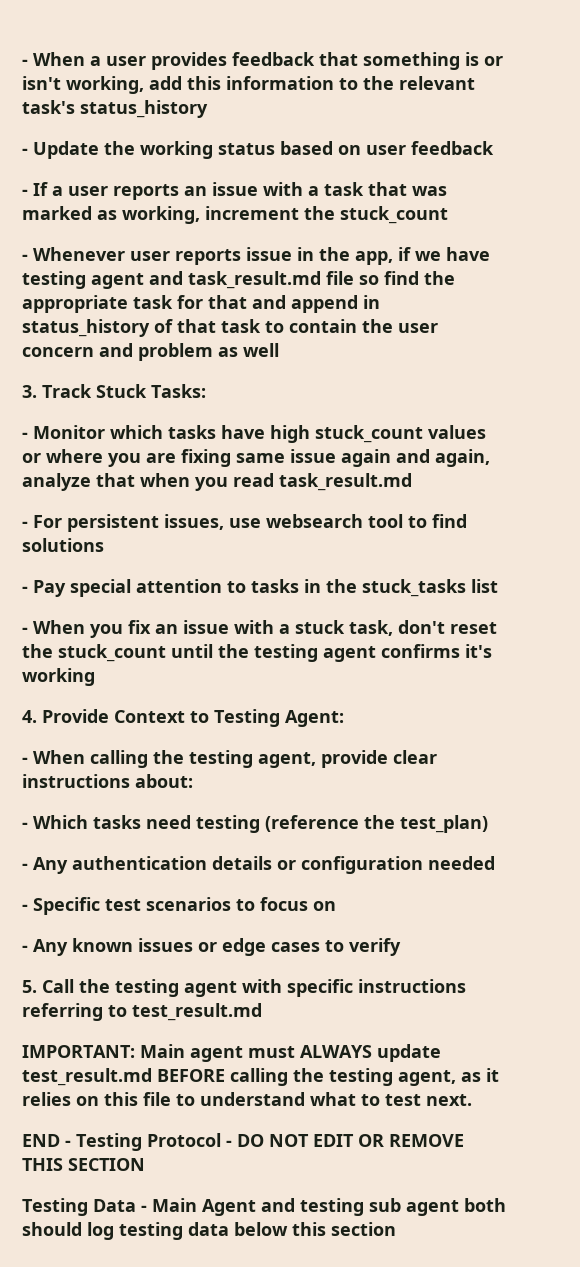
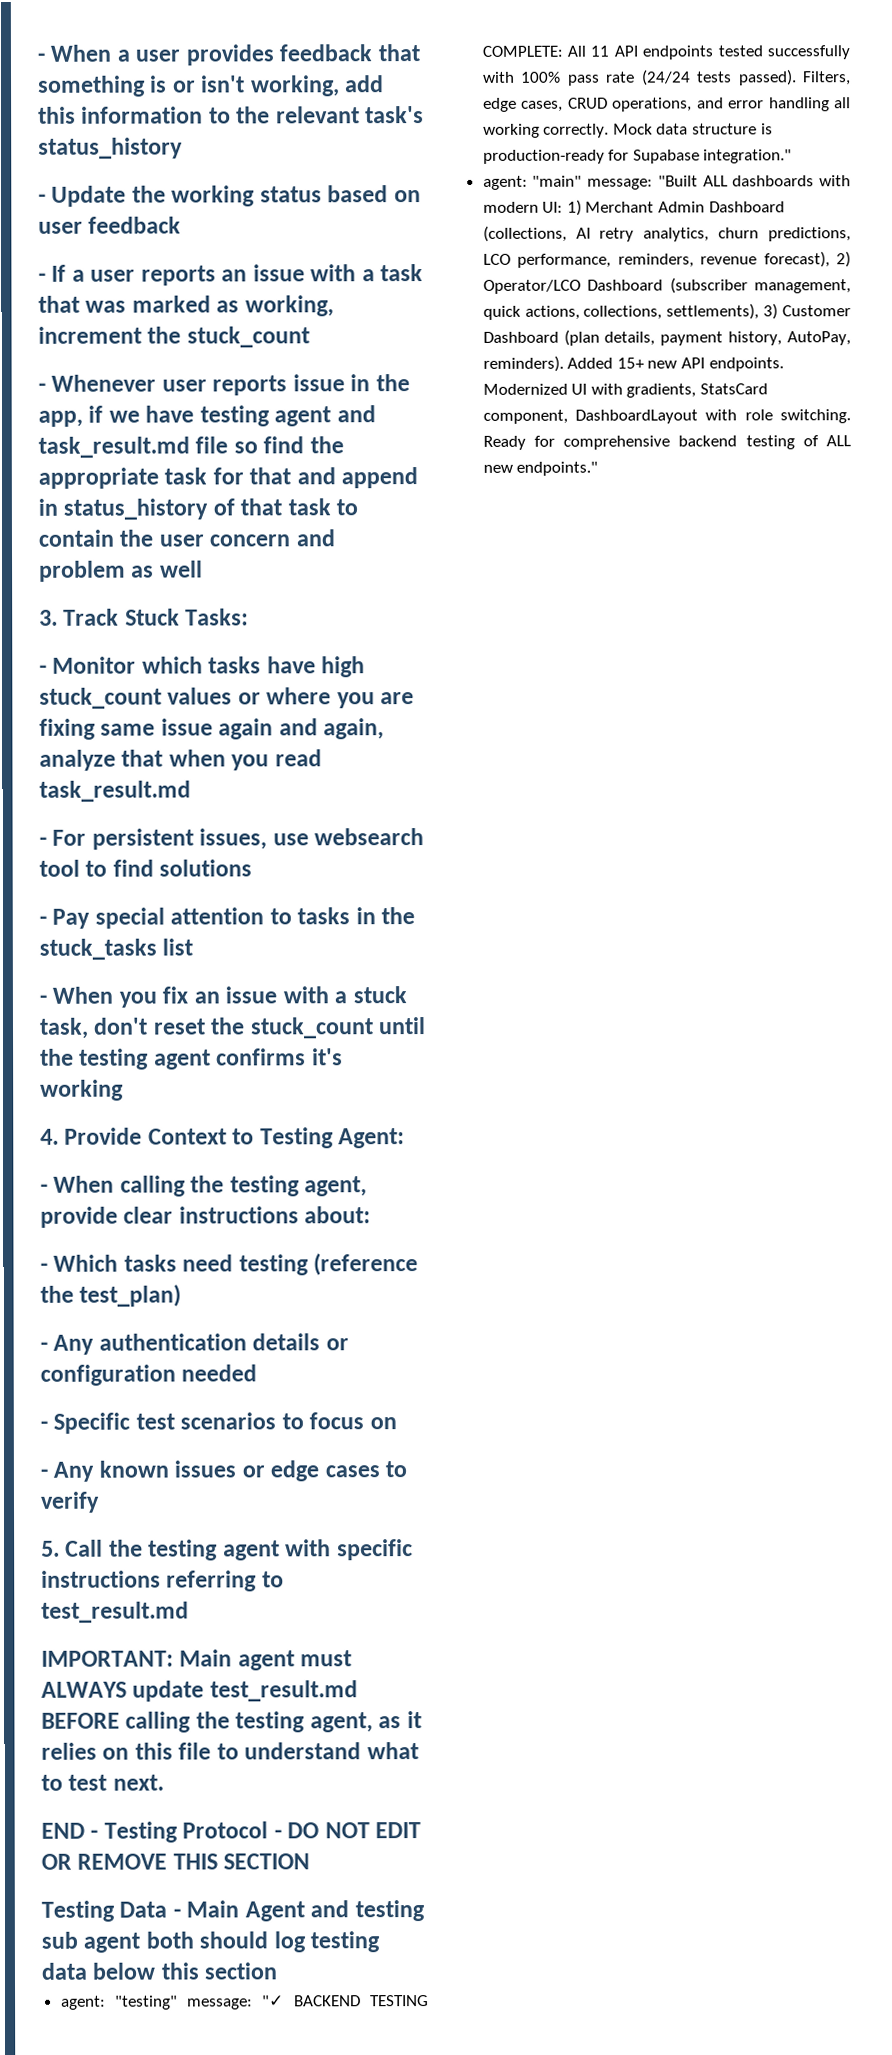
(396, 1229) none -> [60,1995,429,2010] [481,45,850,60] [481,69,851,86] [482,97,851,112] [482,123,773,138] [482,149,793,164] [482,175,851,190] [482,199,785,216] [482,225,851,242] [482,251,851,268] [482,277,851,294] [482,303,851,320] [482,329,851,346] [482,355,784,372] [482,383,769,398] [482,409,851,424] [482,435,851,450] [482,461,599,476] // agent: "testing" message: "✓ BACKEND TESTING COMPLETE: All 11 API endpoints tested successfully with 100% pass rate (24/24 tests passed). Filters, edge cases, CRUD operations, and error handling all working correctly. Mock data structure is production-ready for Supabase integration." // agent: "main" message: "Built ALL dashboards with modern UI: 1) Merchant Admin Dashboard (collections, AI retry analytics, churn predictions, LCO performance, reminders, revenue forecast), 2) Operator/LCO Dashboard (subscriber management, quick actions, collections, settlements), 3) Customer Dashboard (plan details, payment history, AutoPay, reminders). Added 15+ new API endpoints. Modernized UI with gradients, StatsCard component, DashboardLayout with role switching. Ready for comprehensive backend testing of ALL new endpoints."

